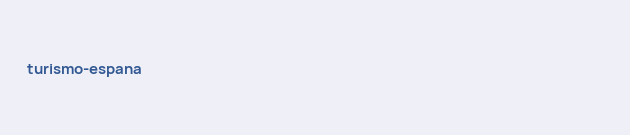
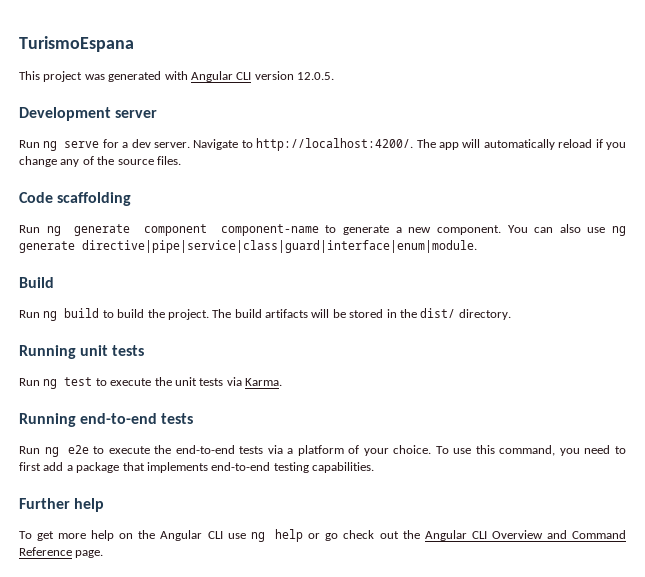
[27,64,142,77] turismo-espana -> [19,36,134,52] [19,71,334,82] [19,107,158,121] [19,138,626,151] [19,156,181,167] [19,192,132,206] [19,224,626,236] [19,240,477,253] [19,277,54,288] [19,308,511,321] [19,345,145,359] [19,377,282,389] [19,413,194,427] [19,445,627,457] [19,462,374,473] [19,498,105,512] [19,529,627,542] [19,547,104,558] TurismoEspana // This project was generated with Angular CLI version 12.0.5. // Development server // Run ng serve for a dev server. Navigate to http://localhost:4200/. The app will automatically reload if you change any of the source files. // Code scaffolding // Run ng generate component component-name to generate a new component. You can also use ng generate directive|pipe|service|class|guard|interface|enum|module. // Build // Run ng build to build the project. The build artifacts will be stored in the dist/ directory. // Running unit tests // Run ng test to execute the unit tests via Karma. // Running end-to-end tests // Run ng e2e to execute the end-to-end tests via a platform of your choice. To use this command, you need to first add a package that implements end-to-end testing capabilities. // Further help // To get more help on the Angular CLI use ng help or go check out the Angular CLI Overview and Command Reference page.

